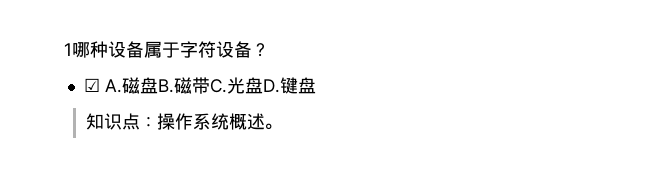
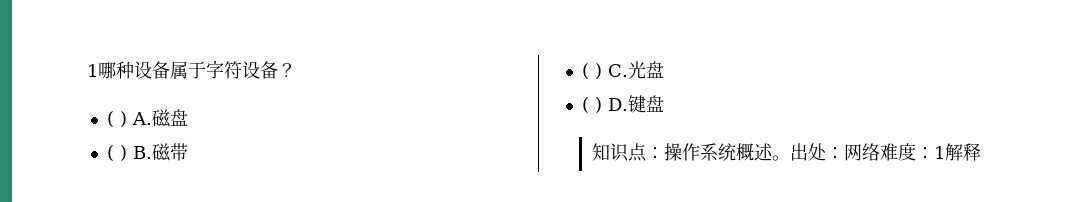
[83,78,100,92] ☑ -> [106,111,127,127] ( )
(158, 85) none -> [106,145,127,161] // ( )
(210, 85) none -> [581,63,602,79] // ( )
(263, 85) none -> [581,97,602,113] // ( )
(282, 126) none -> [789,143,981,161] 出处：网络难度：1解释

